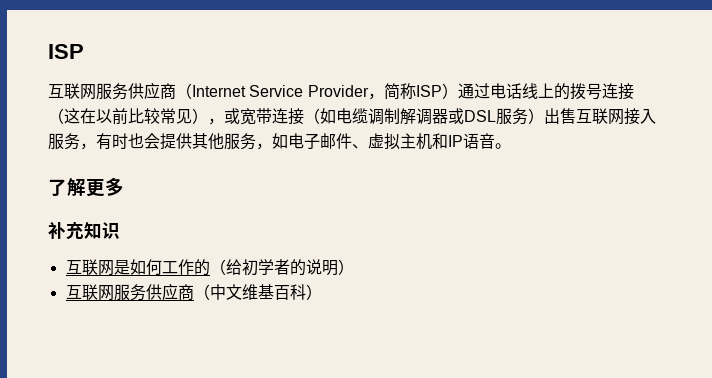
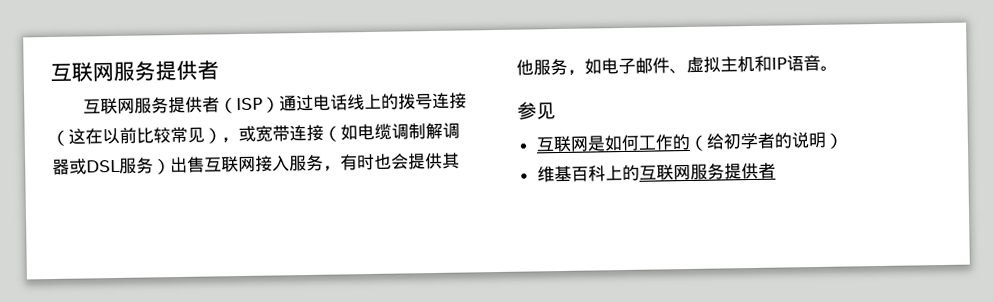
[48,44,84,59] [48,82,416,100] ISP // 互联网服务供应商（Internet Service Provider，简称 -> [50,59,219,82] [82,96,237,115] 互联网服务提供者 // 互联网服务提供者（
[48,177,124,197] [48,222,120,240] 了解更多 // 补充知识 -> [517,101,556,120] 参见
[65,283,322,301] 互联网服务供应商（中文维基百科） -> [536,162,776,183] 维基百科上的互联网服务提供者

